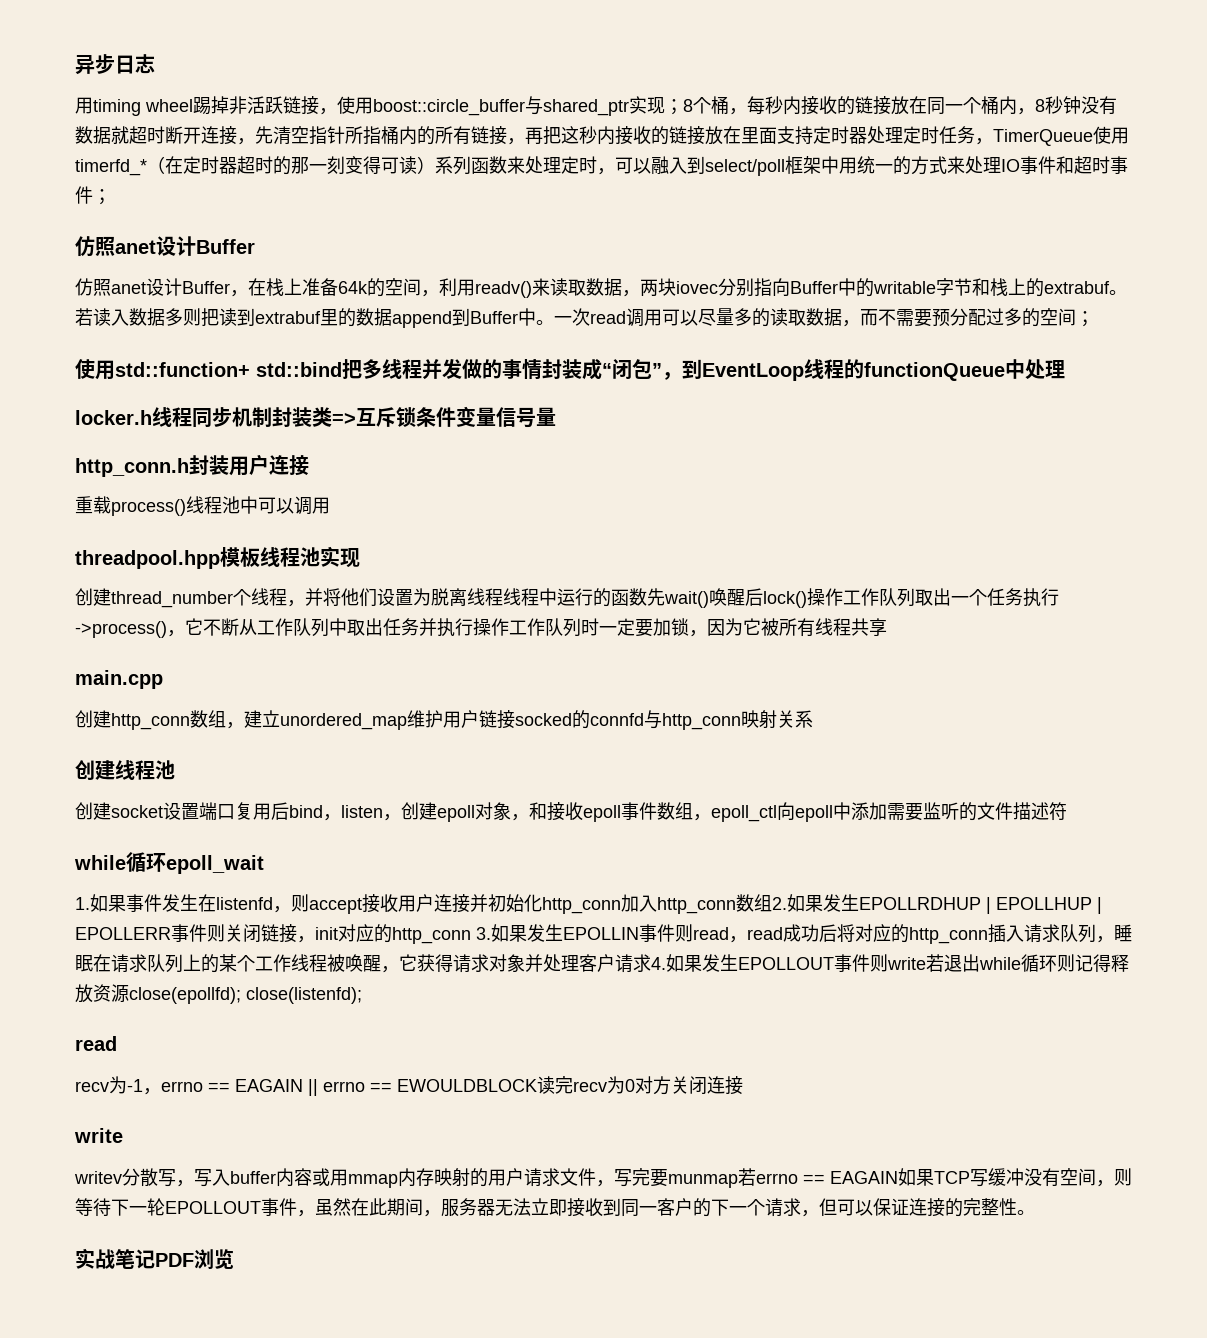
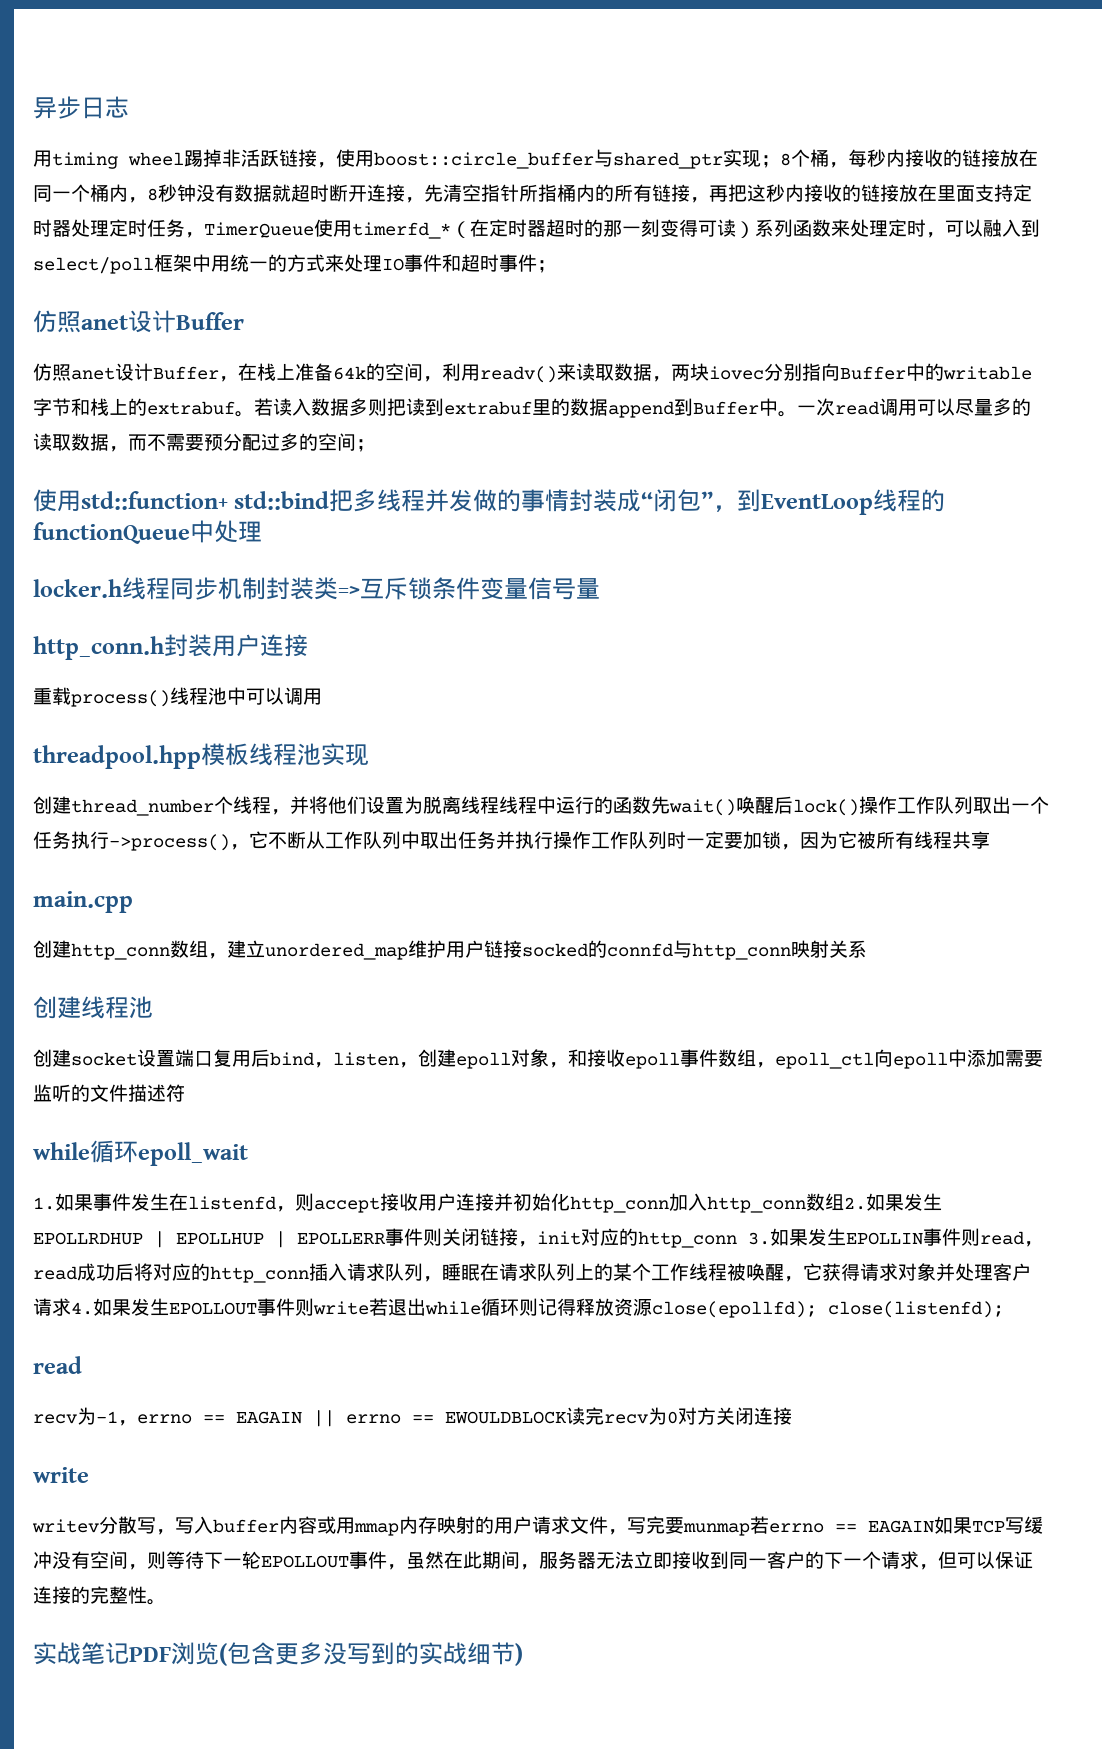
(234, 1259) none -> [219,1642,523,1666] (包含更多没写到的实战细节)

